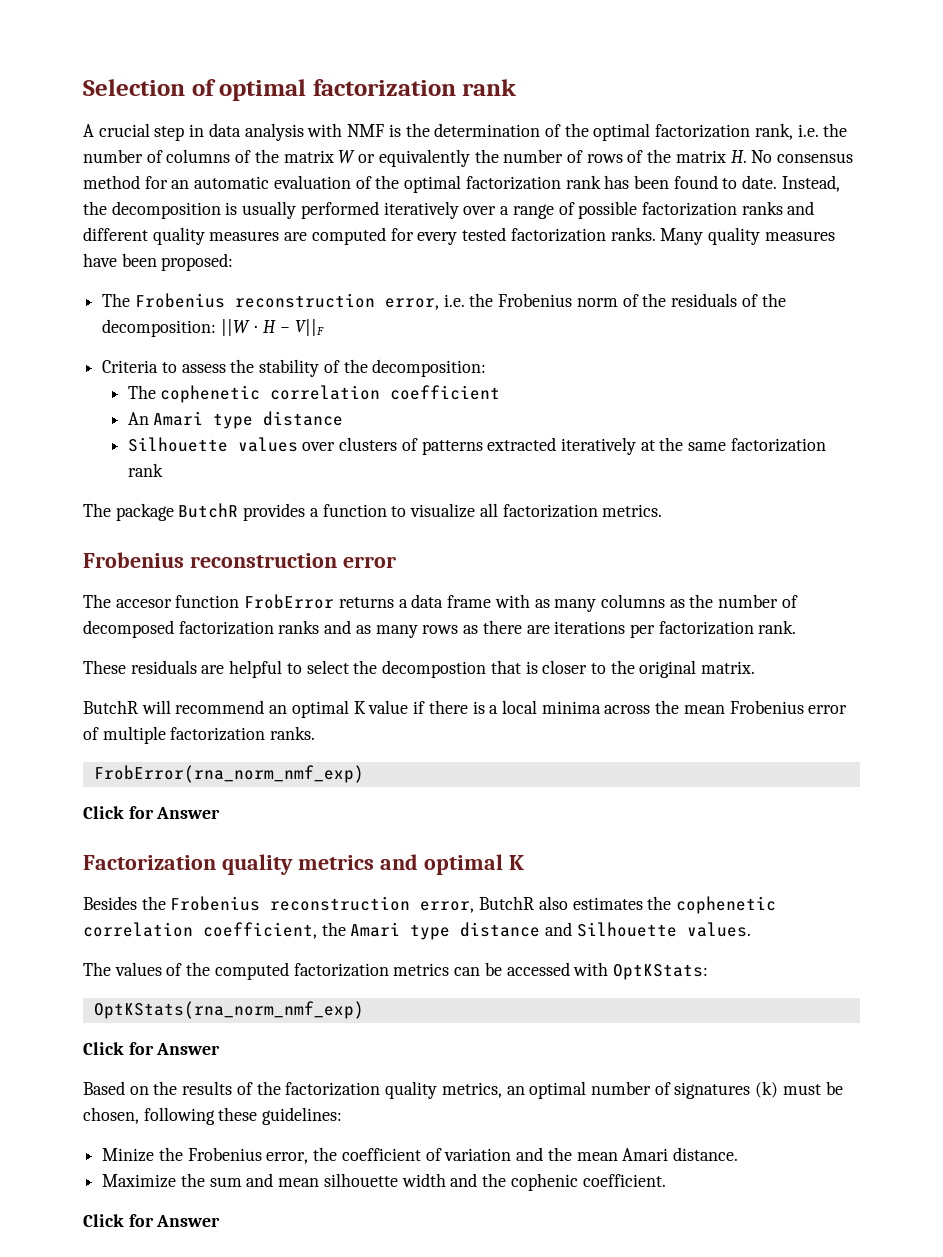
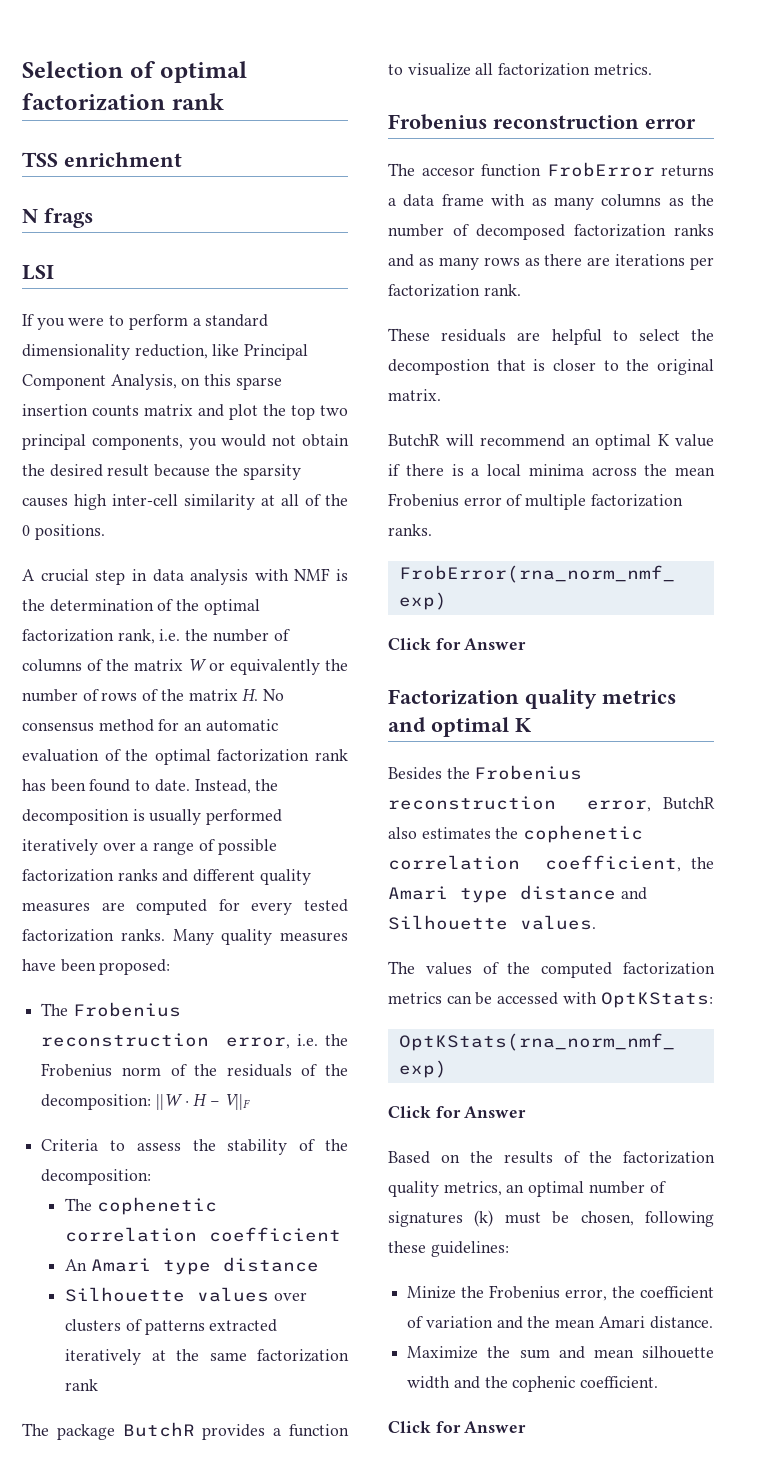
(517, 87) none -> [22,152,182,167] [22,208,93,228] [22,265,54,280] [22,314,269,330] [22,344,309,360] [22,374,282,390] [22,404,348,420] [22,434,350,450] [22,464,301,480] [22,494,348,510] [22,524,105,540] // TSS enrichment // N frags // LSI // If you were to perform a standard dimensionality reduction, like Principal Component Analysis, on this sparse insertion counts matrix and plot the top two principal components, you would not obtain the desired result because the sparsity causes high inter-cell similarity at all of the 0 positions.

